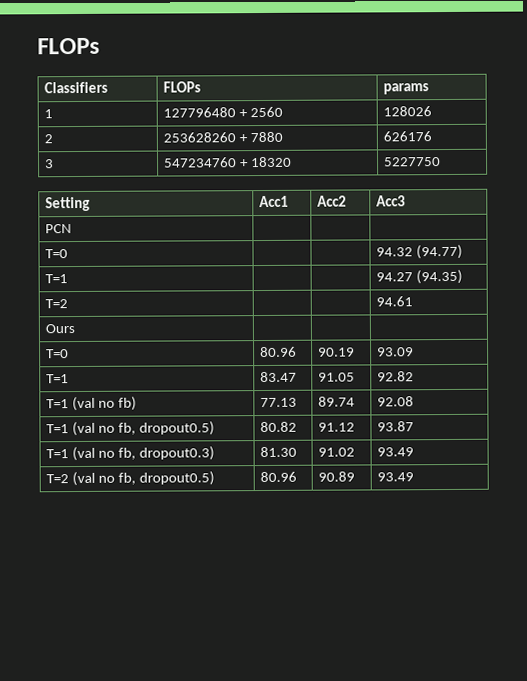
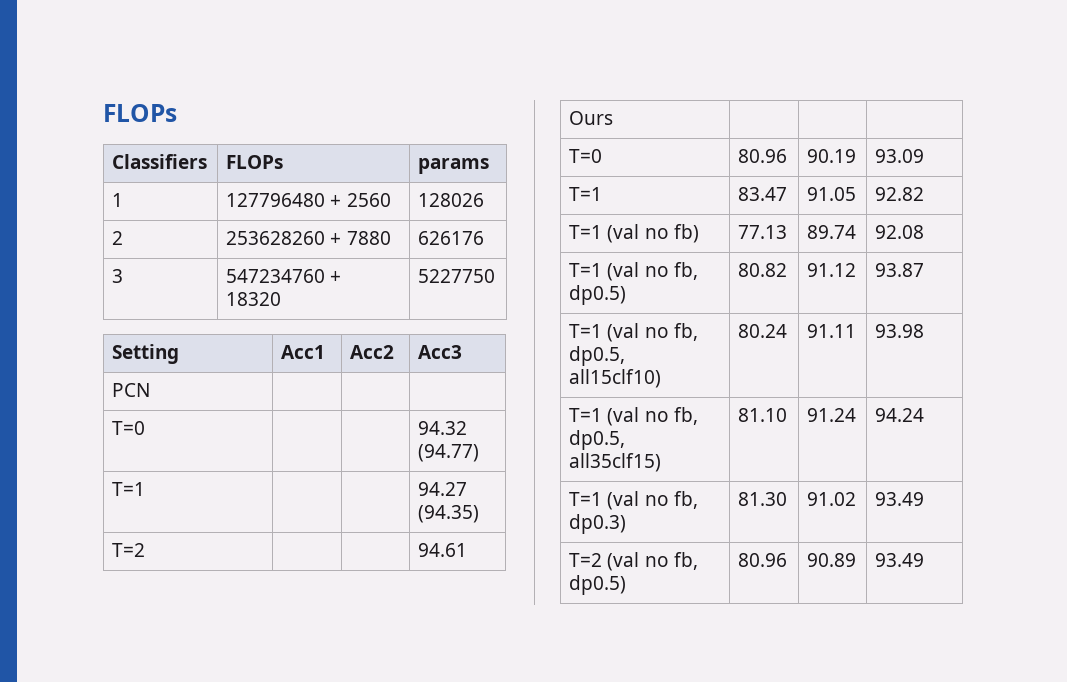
[138,421,215,436] dropout0.5) -> [569,285,627,305] dp0.5)
[138,446,215,461] dropout0.3) -> [569,346,626,366] [569,369,662,388] [738,324,788,338] [807,324,857,338] [875,324,925,338] [569,407,698,426] [569,430,626,450] [569,453,662,472] [738,408,788,422] [807,408,857,422] [875,408,925,422] [569,491,698,510] [569,514,627,534] dp0.5, all15clf10) | 80.24 | 91.11 | 93.98 // T=1 (val no fb, dp0.5, all35clf15) | 81.10 | 91.24 | 94.24 // T=1 (val no fb, dp0.3)
[138,471,215,486] dropout0.5) -> [569,575,627,595] dp0.5)

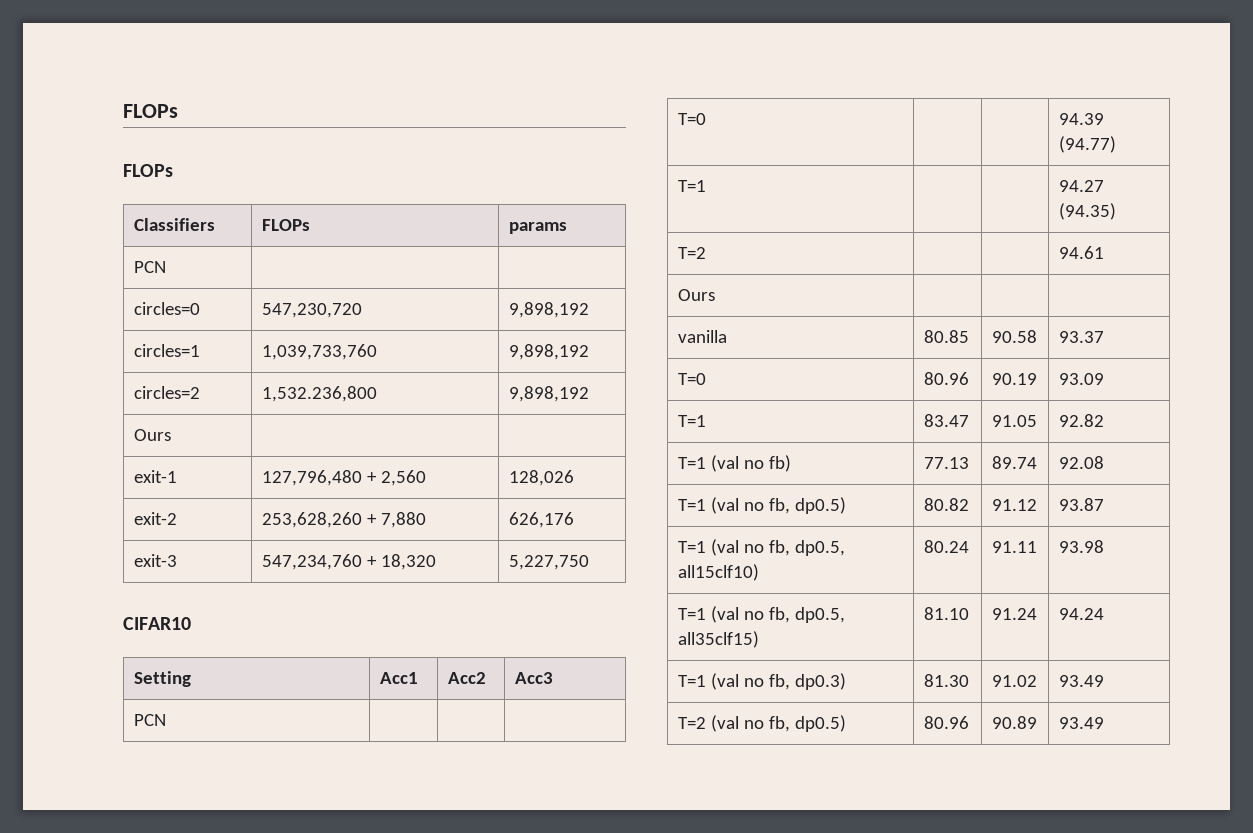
[103,104,177,122] FLOPs -> [123,104,178,118] [123,164,173,177] FLOPs // FLOPs
[112,193,124,207] [226,193,391,207] [418,193,485,207] [112,231,124,245] [226,231,391,245] [418,231,485,245] [112,269,124,283] [226,269,342,283] [226,292,282,306] [418,269,496,283] 1 | 127796480 + 2560 | 128026 // 2 | 253628260 + 7880 | 626176 // 3 | 547234760 + 18320 | 5227750 -> [133,261,166,273] [133,302,200,315] [261,303,362,318] [508,302,589,318] [133,344,200,357] [261,344,377,360] [508,344,589,360] [133,386,200,399] [261,386,377,402] [508,386,589,402] [133,429,171,441] [133,470,177,483] [261,470,426,486] [508,470,574,486] [133,512,177,525] [261,512,426,528] [508,512,574,528] [133,554,177,567] [261,554,436,570] [508,555,589,570] [123,617,191,630] PCN | | // circles=0 | 547,230,720 | 9,898,192 // circles=1 | 1,039,733,760 | 9,898,192 // circles=2 | 1,532.236,800 | 9,898,192 // Ours | | // exit-1 | 127,796,480 + 2,560 | 128,026 // exit-2 | 253,628,260 + 7,880 | 626,176 // exit-3 | 547,234,760 + 18,320 | 5,227,750 // CIFAR10
[418,421,468,435] 94.32 -> [1058,113,1104,125] 94.39
(614, 118) none -> [677,330,727,343] [923,330,969,343] [991,330,1037,343] [1058,331,1104,343] // vanilla | 80.85 | 90.58 | 93.37

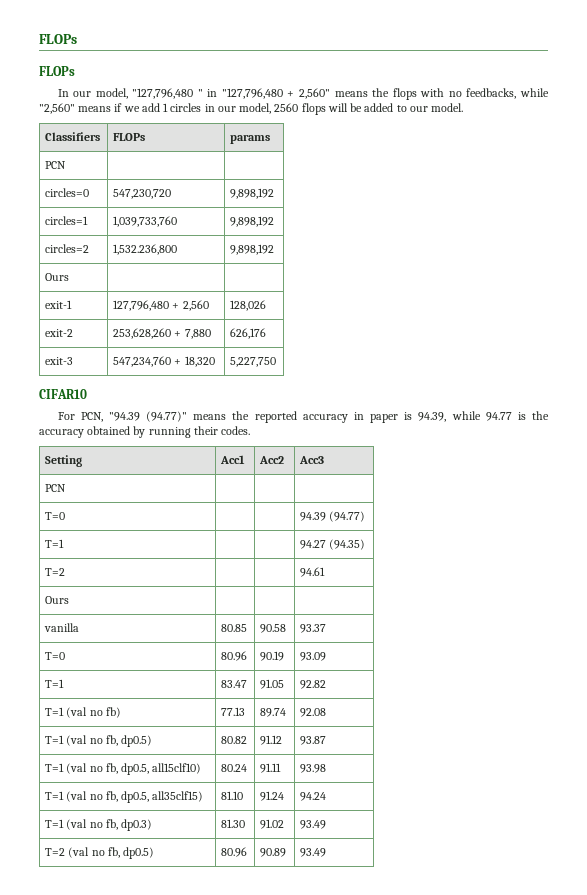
(173, 170) none -> [57,88,549,100] [39,103,464,115] // In our model, "127,796,480 " in "127,796,480 + 2,560" means the flops with no feedbacks, while "2,560" means if we add 1 circles in our model, 2560 flops will be added to our model.
(191, 623) none -> [57,411,550,423] [39,426,251,438] // For PCN, "94.39 (94.77)" means the reported accuracy in paper is 94.39, while 94.77 is the accuracy obtained by running their codes.

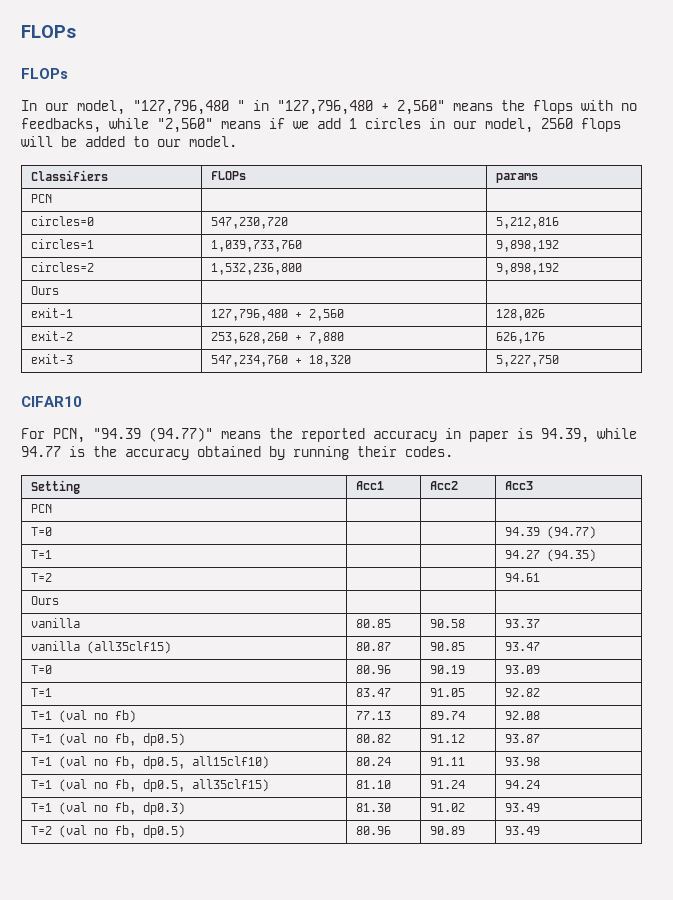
[230,188,275,199] 9,898,192 -> [496,217,560,229] 5,212,816
[113,244,178,255] 1,532.236,800 -> [211,263,303,275] 1,532,236,800
(327, 628) none -> [31,641,172,654] [356,642,392,651] [430,642,466,651] [505,642,541,651] // vanilla (all35clf15) | 80.87 | 90.85 | 93.47

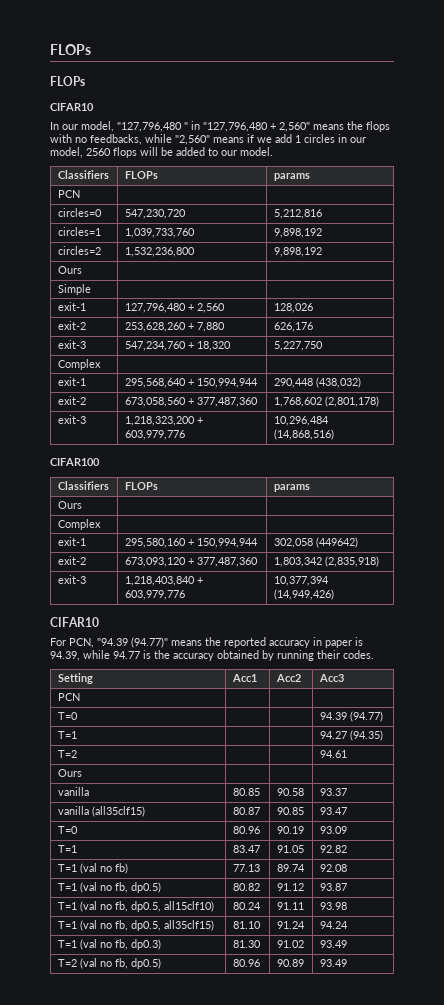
(68, 73) none -> [50,103,94,111] // CIFAR10
(60, 290) none -> [57,284,91,295] // Simple | |
(560, 361) none -> [57,359,101,370] [57,377,86,386] [124,378,258,388] [273,377,361,388] [57,396,86,405] [124,397,258,407] [273,396,379,407] [57,415,86,424] [124,416,203,426] [124,430,185,440] [273,416,329,426] [273,429,334,440] [50,458,100,466] [57,481,109,490] [124,482,158,490] [273,484,310,492] [57,501,82,509] [57,519,101,530] [57,537,86,546] [124,538,258,548] [273,537,358,548] [57,556,86,565] [124,557,258,567] [273,556,379,567] [57,575,86,584] [124,576,203,586] [124,590,185,600] [273,576,329,586] [273,589,334,600] // Complex | | // exit-1 | 295,568,640 + 150,994,944 | 290,448 (438,032) // exit-2 | 673,058,560 + 377,487,360 | 1,768,602 (2,801,178) // exit-3 | 1,218,323,200 + 603,979,776 | 10,296,484 (14,868,516) // CIFAR100 // Classifiers | FLOPs | params // Ours | | // Complex | | // exit-1 | 295,580,160 + 150,994,944 | 302,058 (449642) // exit-2 | 673,093,120 + 377,487,360 | 1,803,342 (2,835,918) // exit-3 | 1,218,403,840 + 603,979,776 | 10,377,394 (14,949,426)

